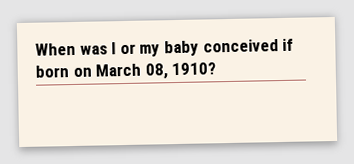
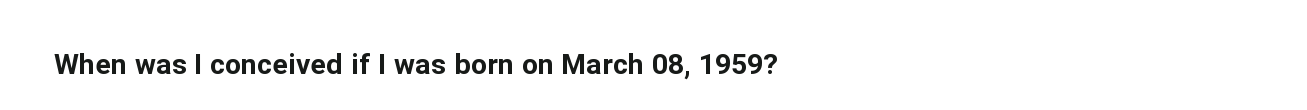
[119,38,295,57] or my baby conceived if -> [210,53,447,74] conceived if I was
[171,62,217,76] 1910? -> [698,54,778,74] 1959?

